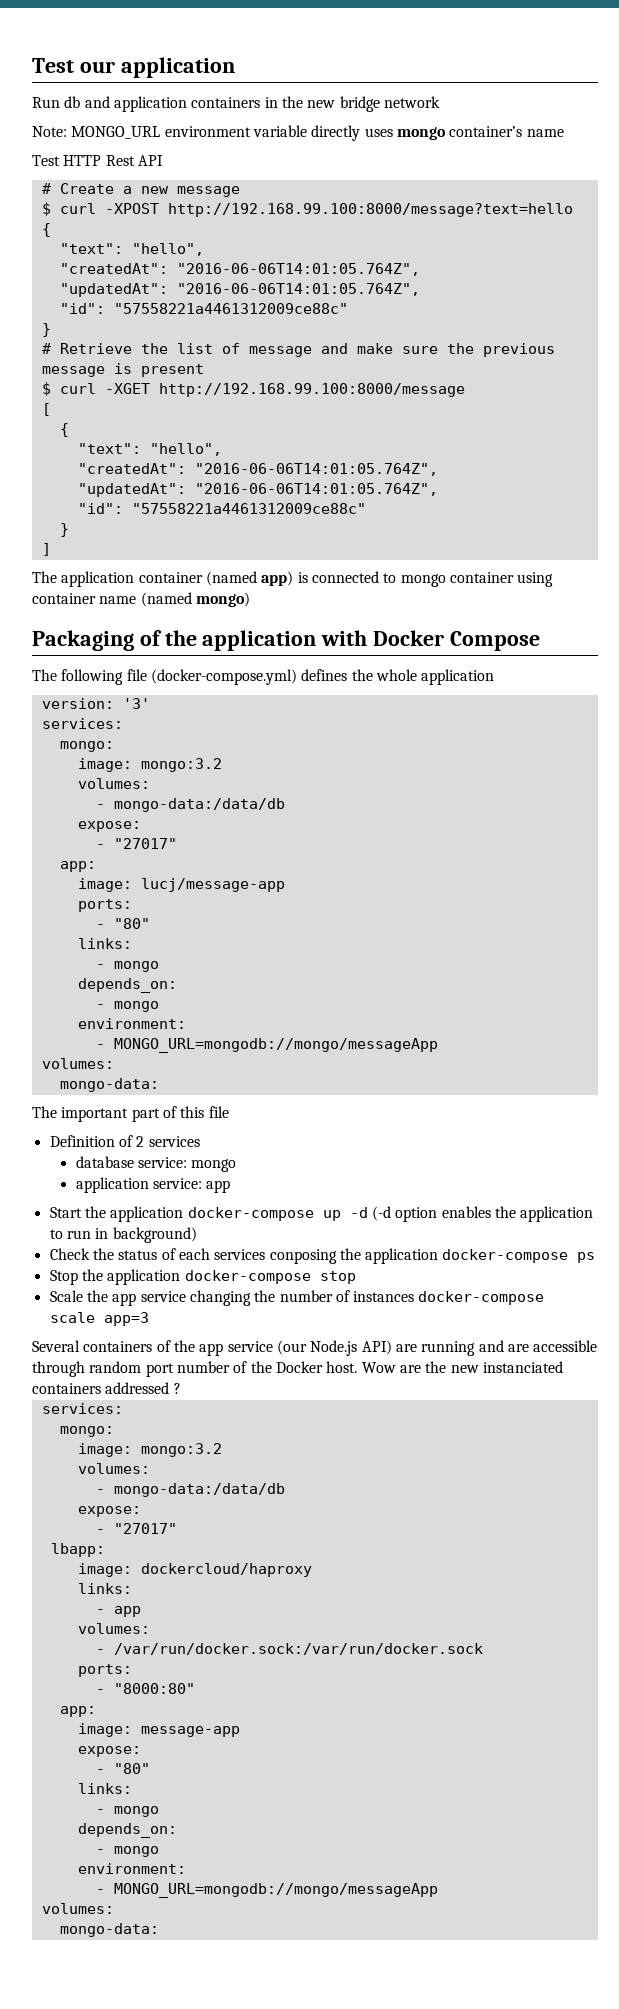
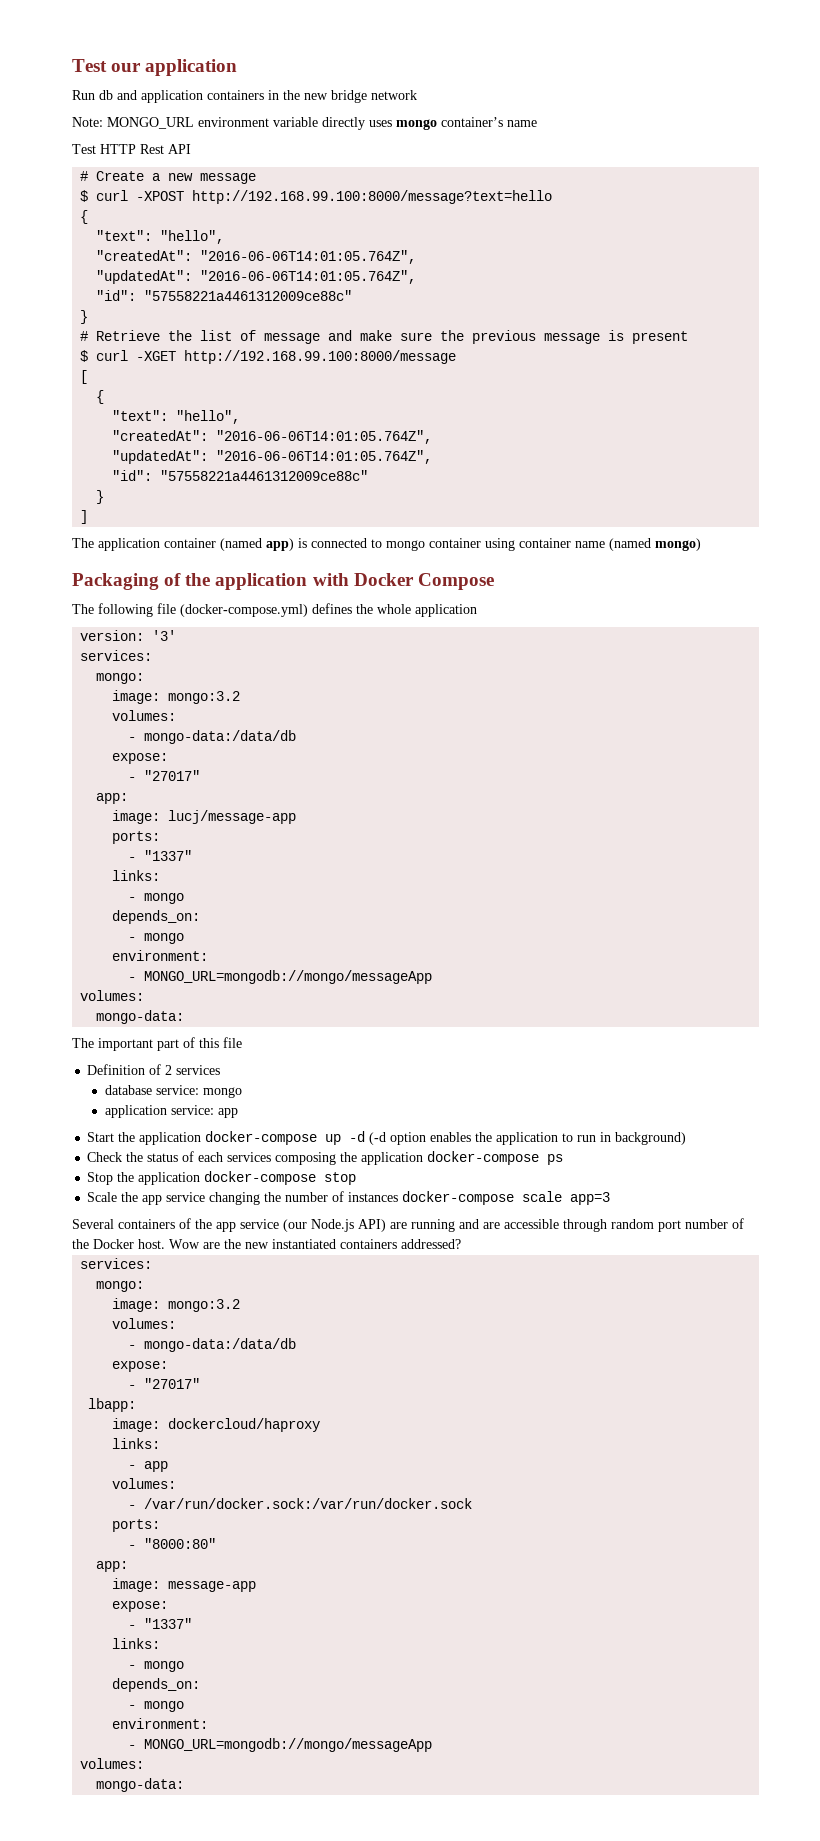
[113,918,150,929] "80" -> [144,850,193,861] "1337"
[269,1249,337,1264] conposing -> [275,1152,337,1165] composing
[482,1361,563,1373] [32,1382,181,1394] instanciated containers addressed ? -> [272,1239,461,1249] instantiated containers addressed?
[113,1763,150,1774] "80" -> [144,1618,193,1629] "1337"

